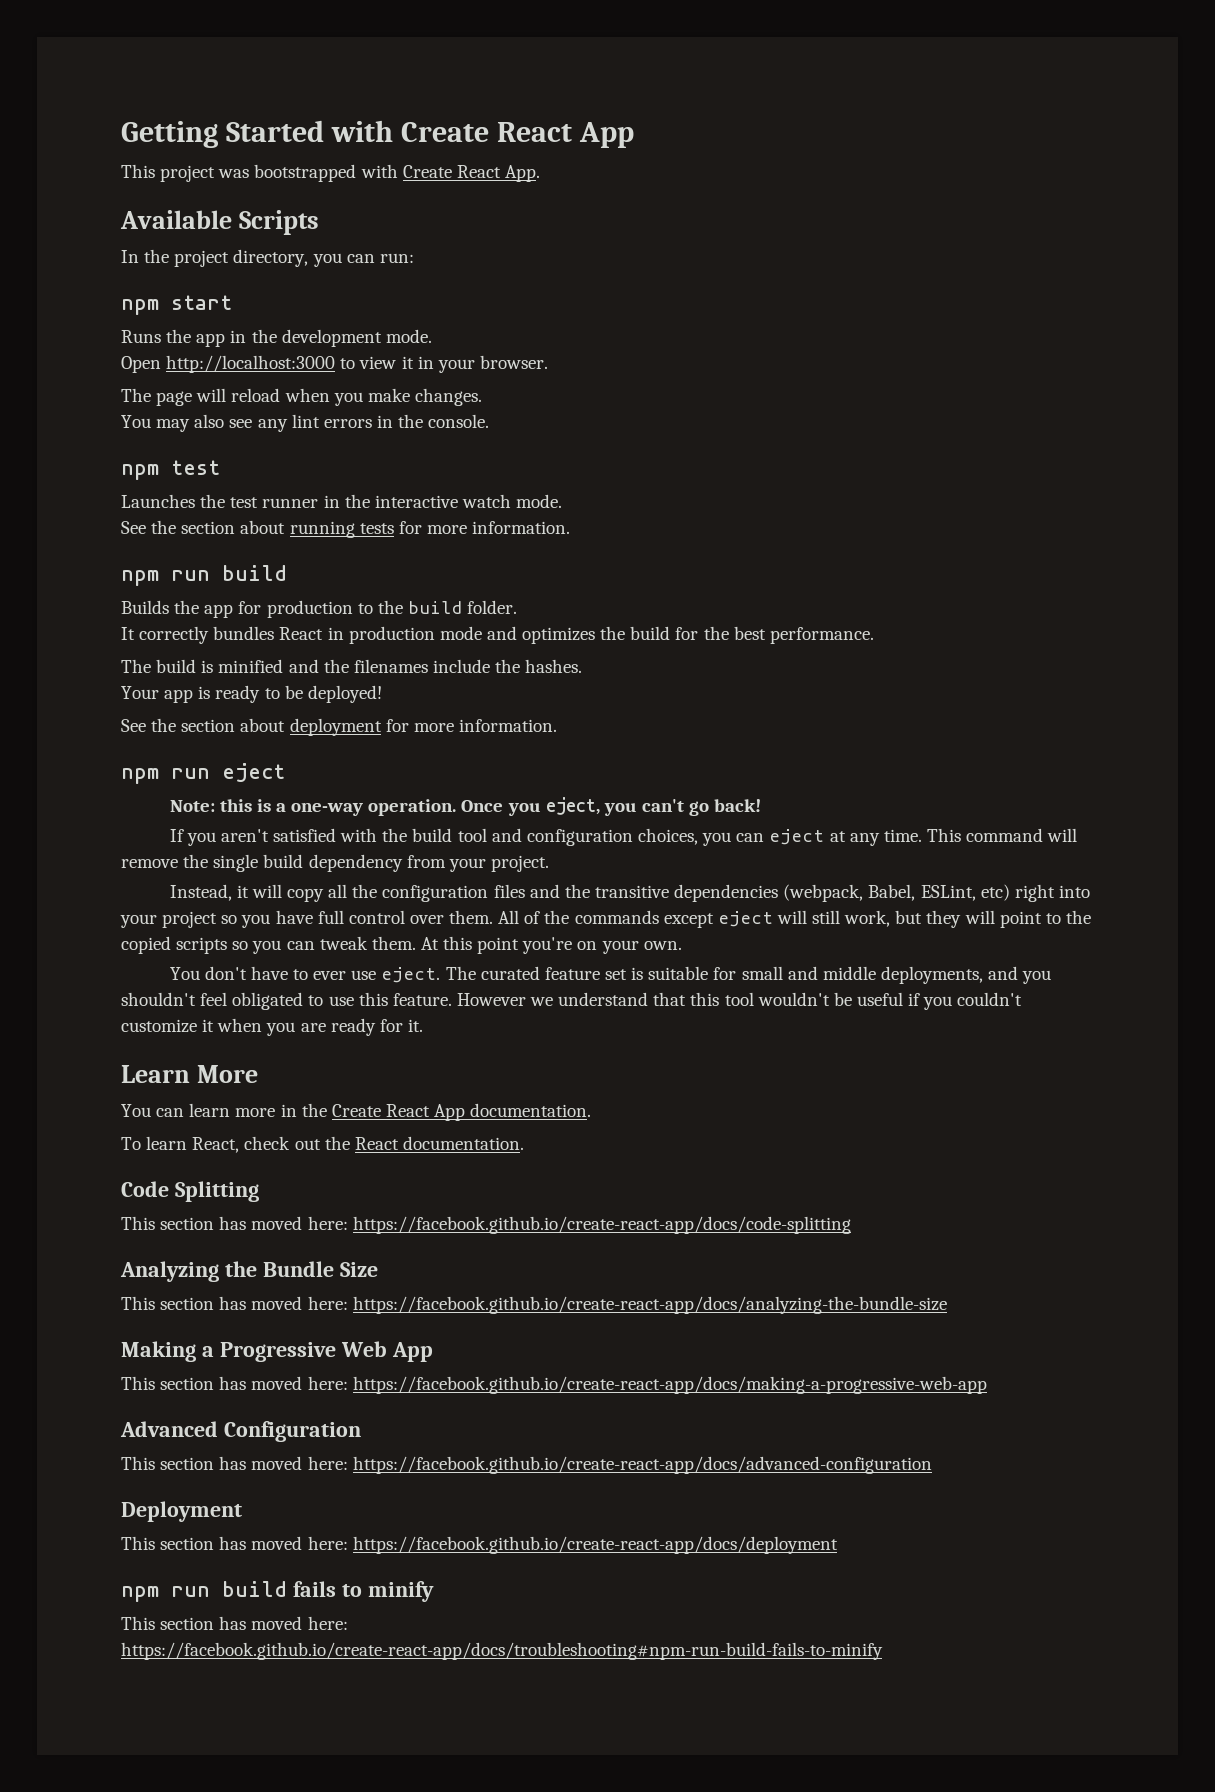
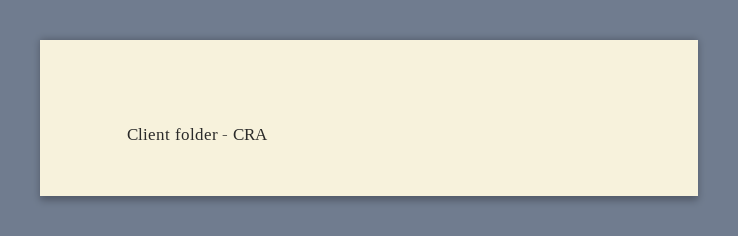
[121,120,634,148] [121,164,540,182] [120,210,319,235] [121,249,414,267] [121,295,232,315] [121,329,432,347] [121,355,548,373] [121,388,482,406] [121,414,490,432] [121,460,220,480] [121,494,563,508] [121,520,571,538] [121,565,287,586] [121,600,518,618] [121,626,874,644] [121,659,583,673] [121,685,382,703] [121,718,557,736] [121,763,285,784] [169,797,762,816] [169,828,1078,846] [121,854,549,872] [169,884,1090,902] [120,910,1091,928] [121,936,682,954] [169,966,1052,984] [121,992,1023,1010] [121,1018,423,1036] [121,1065,258,1083] [121,1103,592,1121] [121,1136,524,1153] [121,1181,259,1202] [121,1216,851,1234] [120,1261,378,1282] [121,1296,947,1314] [121,1341,433,1362] [121,1376,987,1394] [120,1421,361,1442] [121,1456,932,1474] [121,1501,242,1522] [121,1536,838,1554] [121,1581,434,1602] [121,1616,348,1630] [121,1642,883,1660] Getting Started with Create React App // This project was bootstrapped with Create React App. // Available Scripts // In the project directory, you can run: // npm start // Runs the app in the development mode. // Open http://localhost:3000 to view it in your browser. // The page will reload when you make changes. // You may also see any lint errors in the console. // npm test // Launches the test runner in the interactive watch mode. // See the section about running tests for more information. // npm run build // Builds the app for production to the build folder. // It correctly bundles React in production mode and optimizes the build for the best performance. // The build is minified and the filenames include the hashes. // Your app is ready to be deployed! // See the section about deployment for more information. // npm run eject // Note: this is a one-way operation. Once you eject, you can't go back! // If you aren't satisfied with the build tool and configuration choices, you can eject at any time. This command will remove the single build dependency from your project. // Instead, it will copy all the configuration files and the transitive dependencies (webpack, Babel, ESLint, etc) right into your project so you have full control over them. All of the commands except eject will still work, but they will point to the copied scripts so you can tweak them. At this point you're on your own. // You don't have to ever use eject. The curated feature set is suitable for small and middle deployments, and you shouldn't feel obligated to use this feature. However we understand that this tool wouldn't be useful if you couldn't customize it when you are ready for it. // Learn More // You can learn more in the Create React App documentation. // To learn React, check out the React documentation. // Code Splitting // This section has moved here: https://facebook.github.io/create-react-app/docs/code-splitting // Analyzing the Bundle Size // This section has moved here: https://facebook.github.io/create-react-app/docs/analyzing-the-bundle-size // Making a Progressive Web App // This section has moved here: https://facebook.github.io/create-react-app/docs/making-a-progressive-web-app // Advanced Configuration // This section has moved here: https://facebook.github.io/create-react-app/docs/advanced-configuration // Deployment // This section has moved here: https://facebook.github.io/create-react-app/docs/deployment // npm run build fails to minify // This section has moved here: https://facebook.github.io/create-react-app/docs/troubleshooting#npm-run-build-fails-to-minify -> [127,128,268,140] Client folder - CRA

